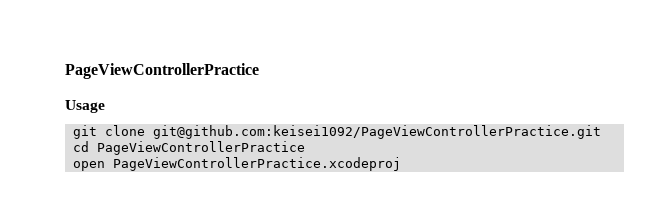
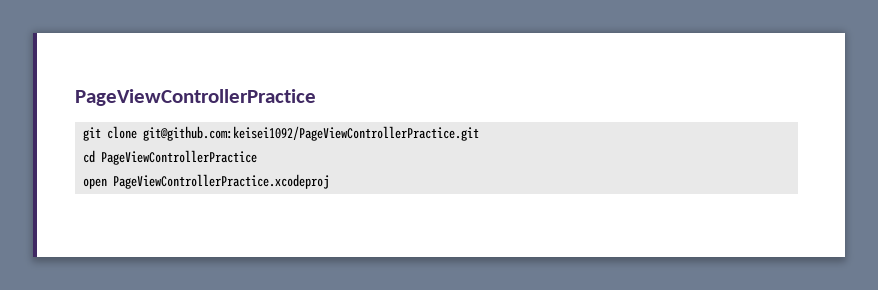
[65,63,259,79] [65,100,105,113] PageViewControllerPractice // Usage -> [75,89,316,106] PageViewControllerPractice

